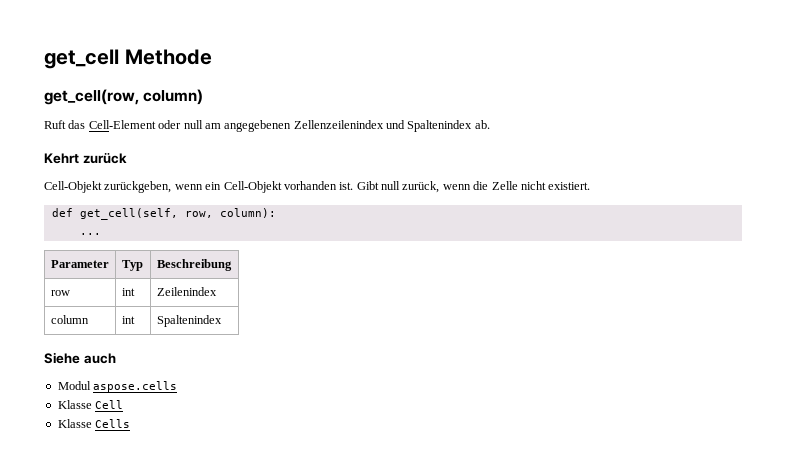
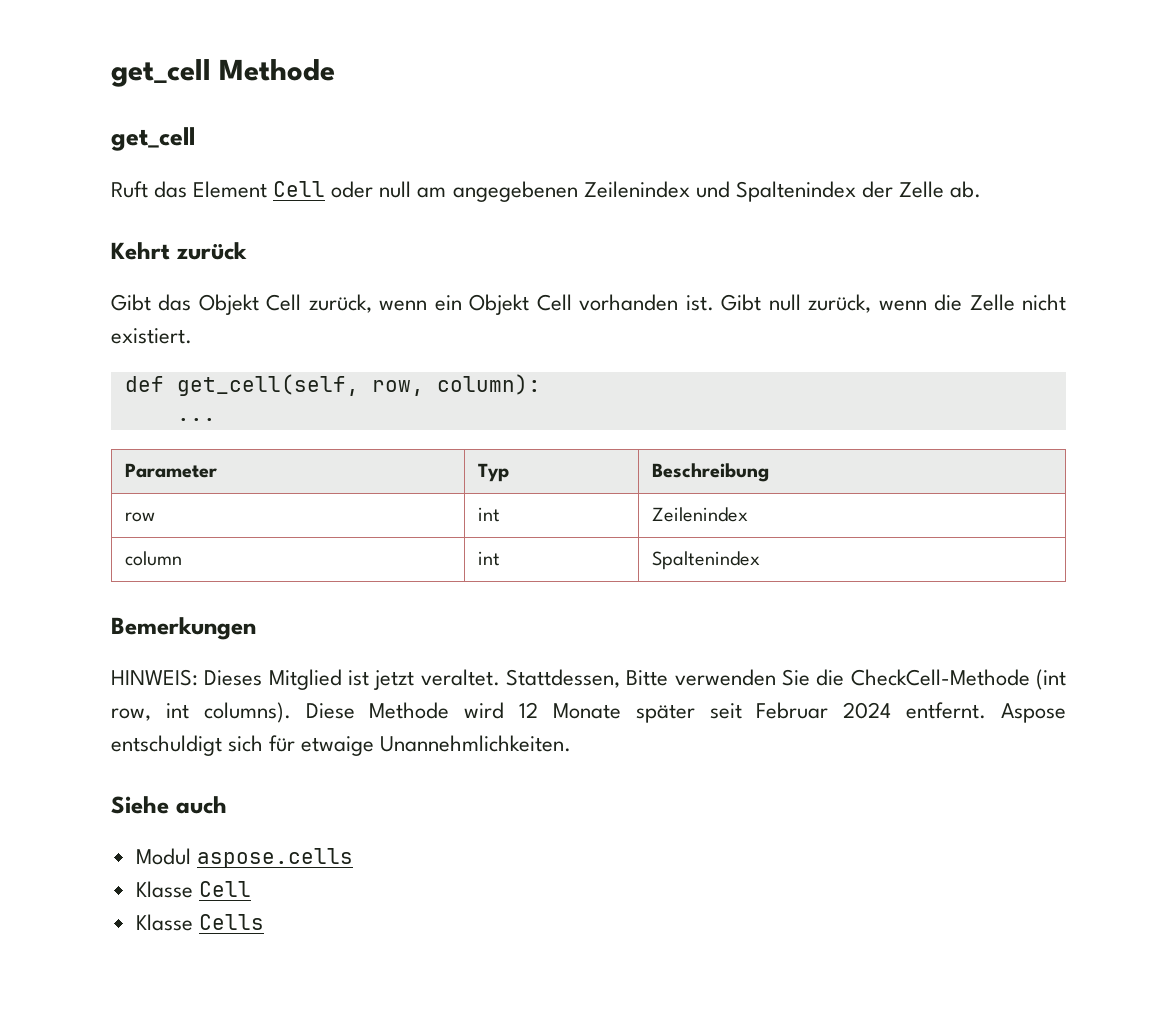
[44,89,204,105] get_cell(row, column) -> [111,127,195,151] get_cell
[88,120,156,129] Cell-Element -> [193,181,326,198] Element Cell
[293,120,384,129] Zellenzeilenindex -> [583,181,690,198] Zeilenindex
(473, 126) none -> [861,181,944,198] der Zelle
[44,181,282,193] Cell-Objekt zurückgeben, wenn ein Cell-Objekt -> [111,294,572,315] Gibt das Objekt Cell zurück, wenn ein Objekt Cell
(222, 321) none -> [111,617,256,640] [111,669,1066,690] [111,702,1066,723] [111,735,572,756] // Bemerkungen // HINWEIS: Dieses Mitglied ist jetzt veraltet. Stattdessen, Bitte verwenden Sie die CheckCell-Methode (int row, int columns). Diese Methode wird 12 Monate später seit Februar 2024 entfernt. Aspose entschuldigt sich für etwaige Unannehmlichkeiten.

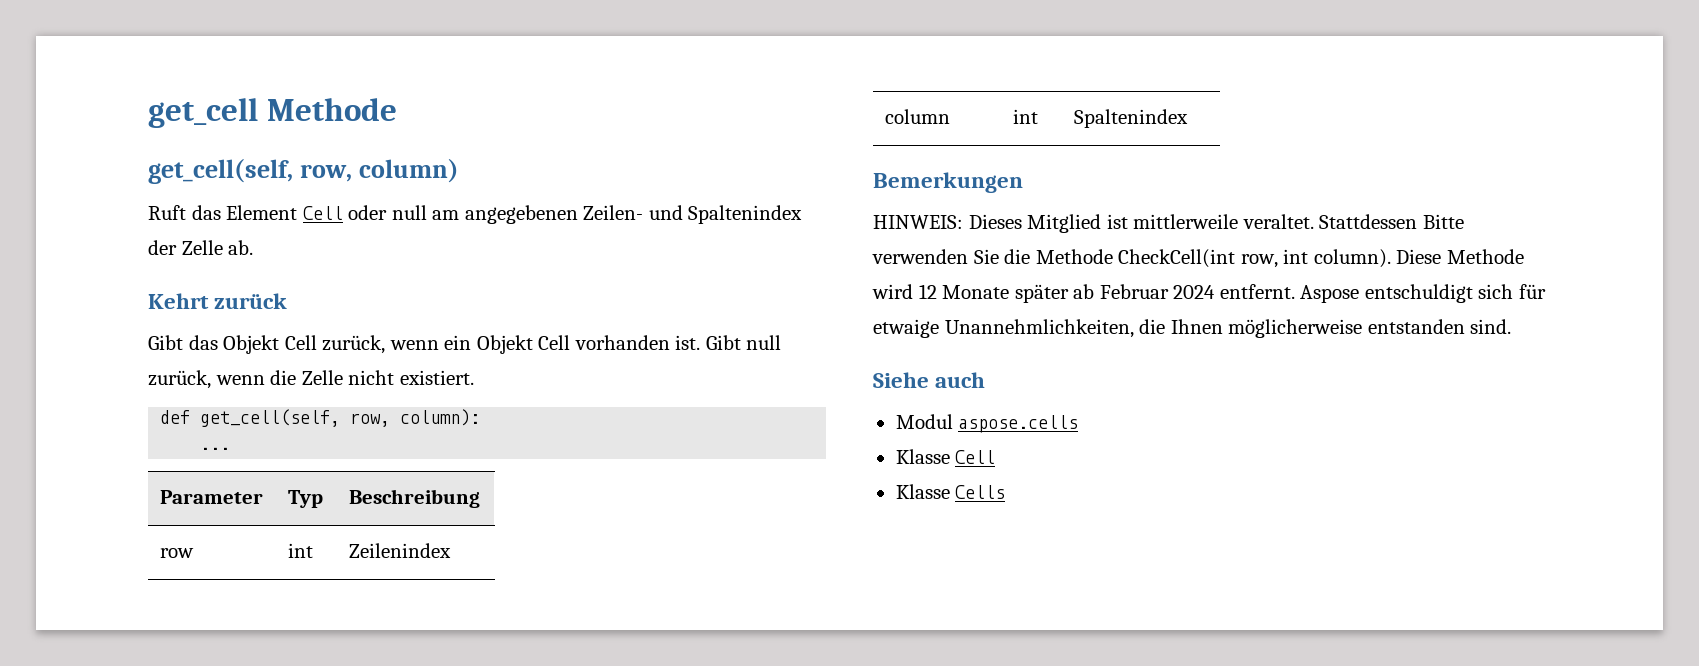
[111,127,195,151] get_cell -> [148,159,459,184] get_cell(self, row, column)
[583,181,690,198] Zeilenindex -> [583,205,644,220] Zeilen-
[373,669,620,690] jetzt veraltet. Stattdessen, -> [1133,214,1418,229] mittlerweile veraltet. Stattdessen
[850,669,1066,690] CheckCell-Methode (int -> [1035,249,1236,268] Methode CheckCell(int
[203,702,291,723] columns). -> [1313,249,1391,268] column).
[709,703,742,719] seit -> [1073,284,1095,299] ab
[380,735,572,752] Unannehmlichkeiten. -> [944,319,1512,338] Unannehmlichkeiten, die Ihnen möglicherweise entstanden sind.

